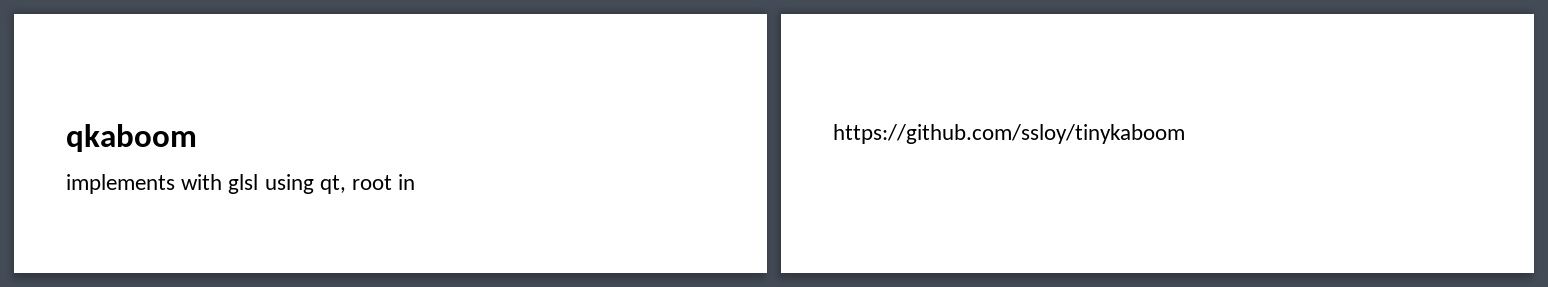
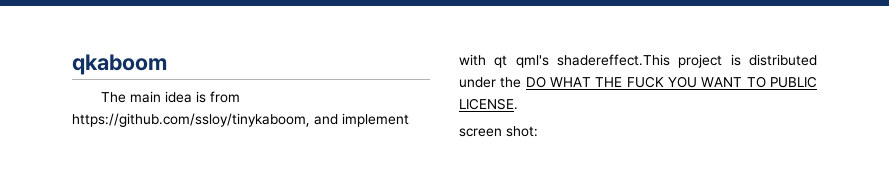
[66,174,416,194] [833,124,1185,144] implements with glsl using qt, root in https://github.com/ssloy/tinykaboom -> [100,91,240,103] [72,113,409,127] [459,54,817,68] [459,76,817,88] [459,98,518,110] [459,126,538,137] The main idea is from https://github.com/ssloy/tinykaboom, and implement with qt qml's shadereffect.This project is distributed under the DO WHAT THE FUCK YOU WANT TO PUBLIC LICENSE. // screen shot:

